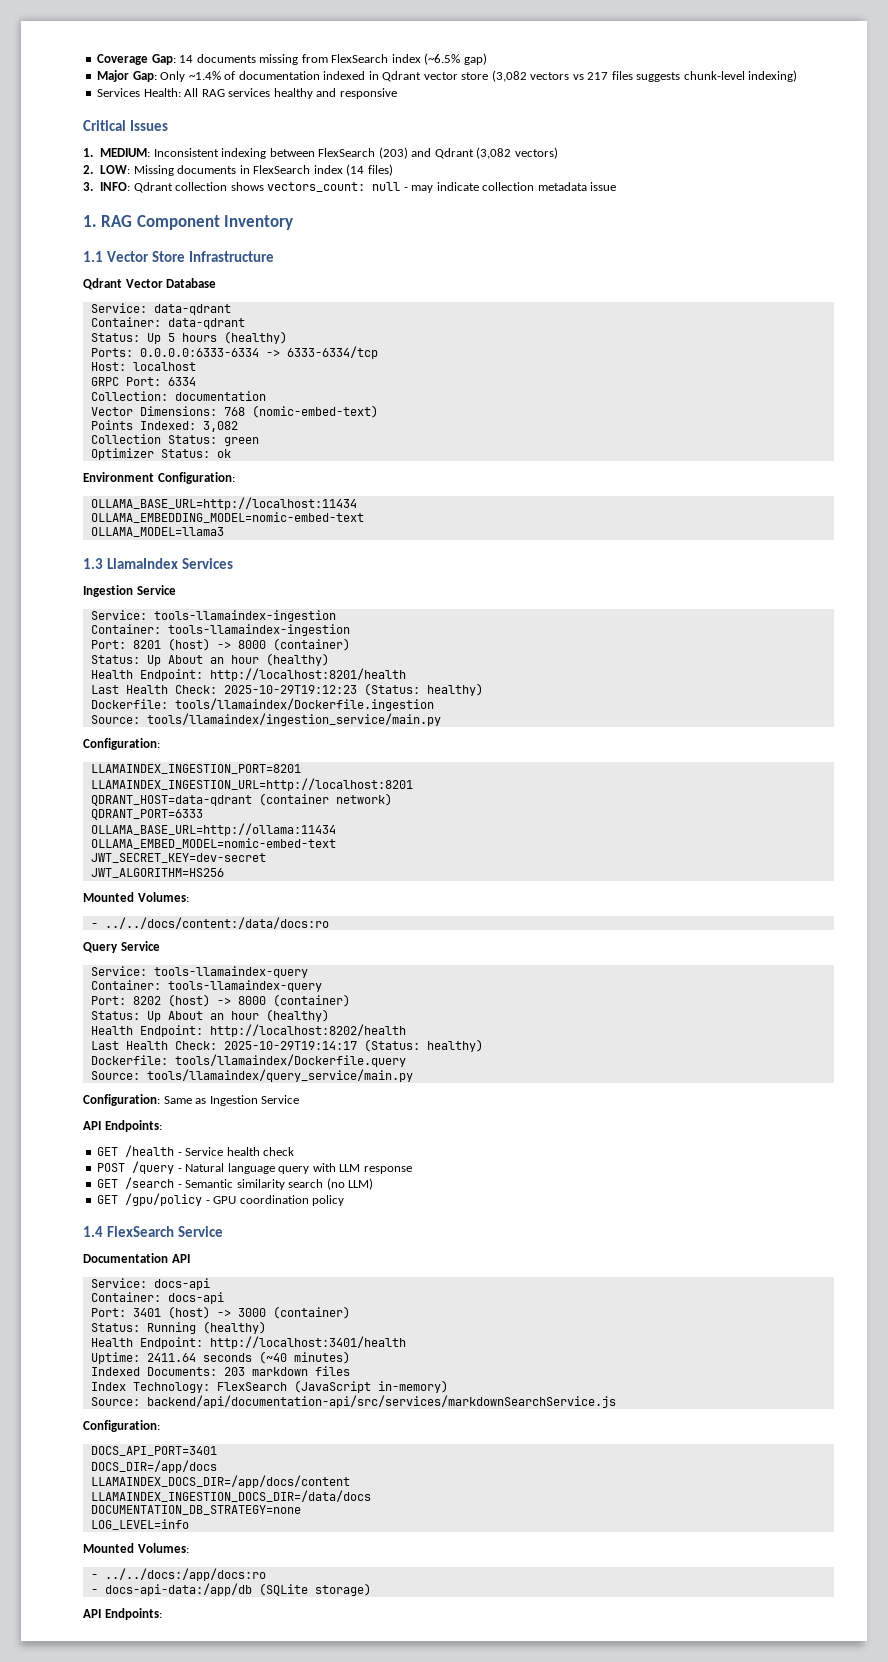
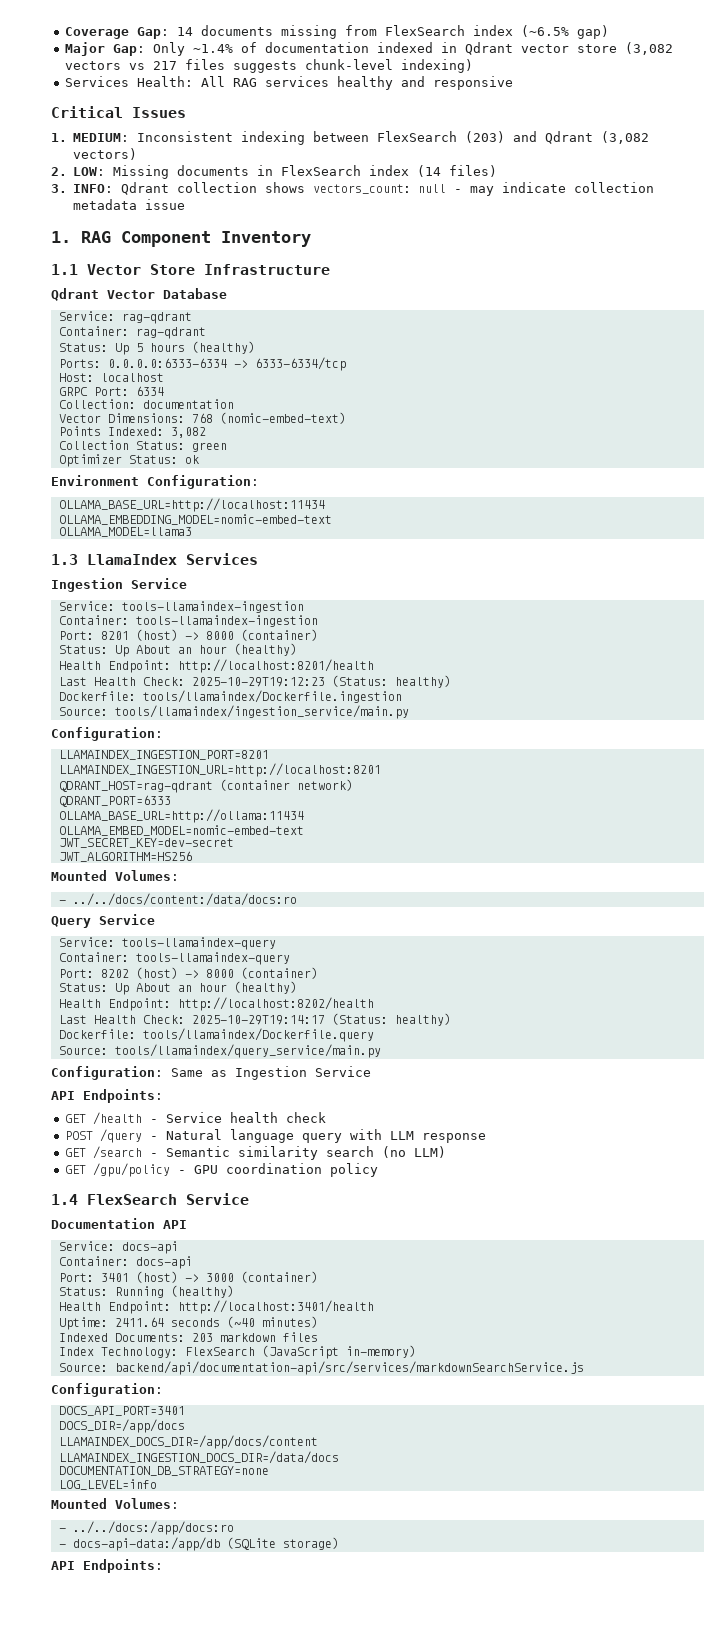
[153,304,231,315] [90,317,245,329] data-qdrant // Container: data-qdrant -> [121,312,192,324] [58,326,206,339] rag-qdrant // Container: rag-qdrant
[90,795,252,806] QDRANT_HOST=data-qdrant -> [58,781,213,793] QDRANT_HOST=rag-qdrant

